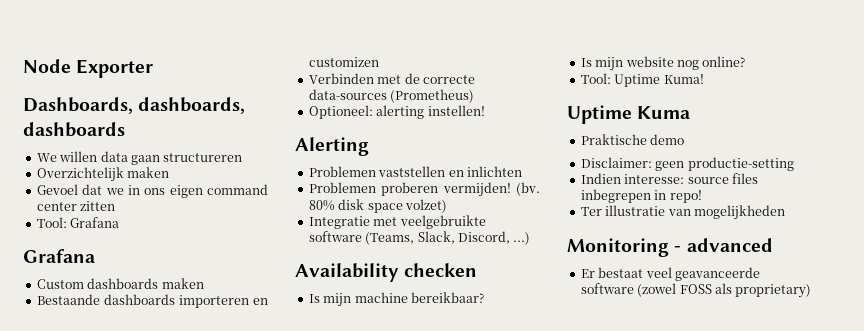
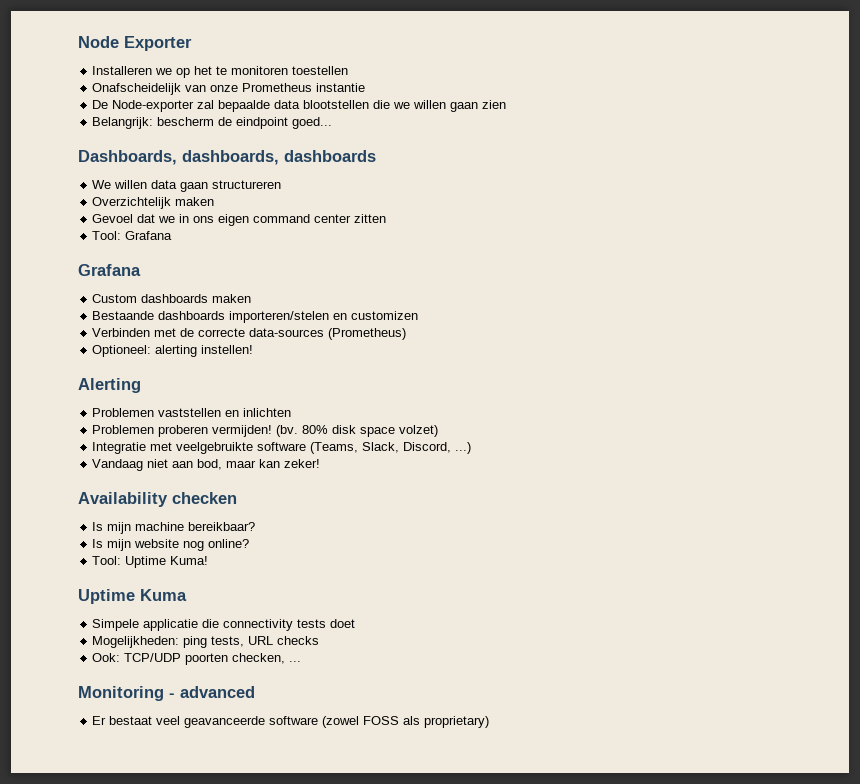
(154, 68) none -> [92,66,349,78] [92,83,366,95] [92,100,507,112] [92,117,333,129] // Installeren we op het te monitoren toestellen // Onafscheidelijk van onze Prometheus instantie // De Node-exporter zal bepaalde data blootstellen die we willen gaan zien // Belangrijk: bescherm de eindpoint goed...
[178,295,249,308] importeren -> [229,311,330,323] importeren/stelen
(531, 238) none -> [92,459,321,471] // Vandaag niet aan bod, maar kan zeker!
[580,134,685,145] [580,157,794,171] [580,173,758,184] [580,189,702,203] [580,205,785,220] Praktische demo // Disclaimer: geen productie-setting // Indien interesse: source files inbegrepen in repo! // Ter illustratie van mogelijkheden -> [92,619,356,631] [92,636,320,648] [92,653,302,665] Simpele applicatie die connectivity tests doet // Mogelijkheden: ping tests, URL checks // Ook: TCP/UDP poorten checken, ...

